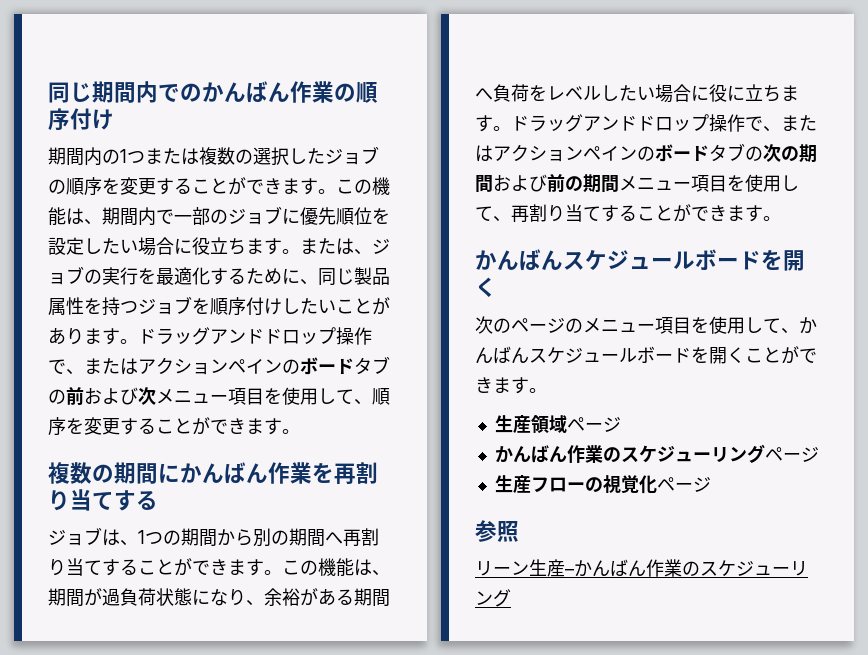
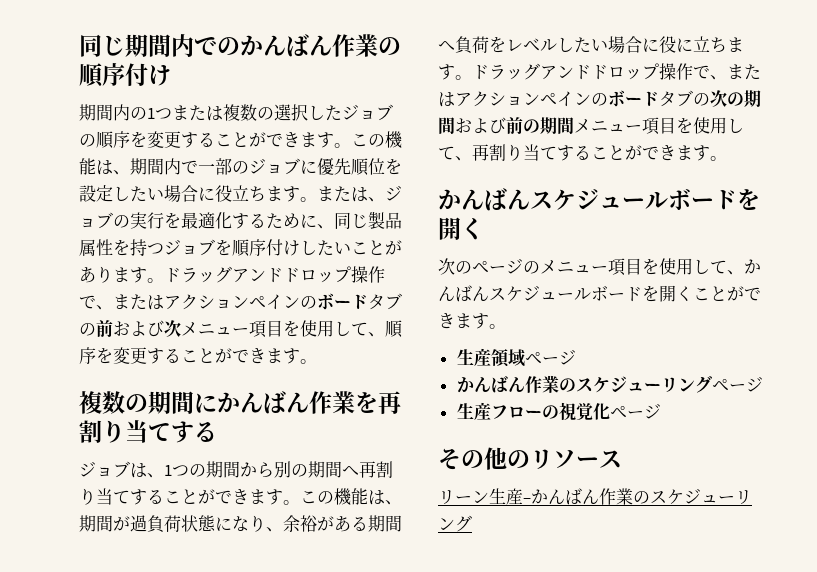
[475,520,519,542] 参照 -> [438,447,622,470] その他のリソース

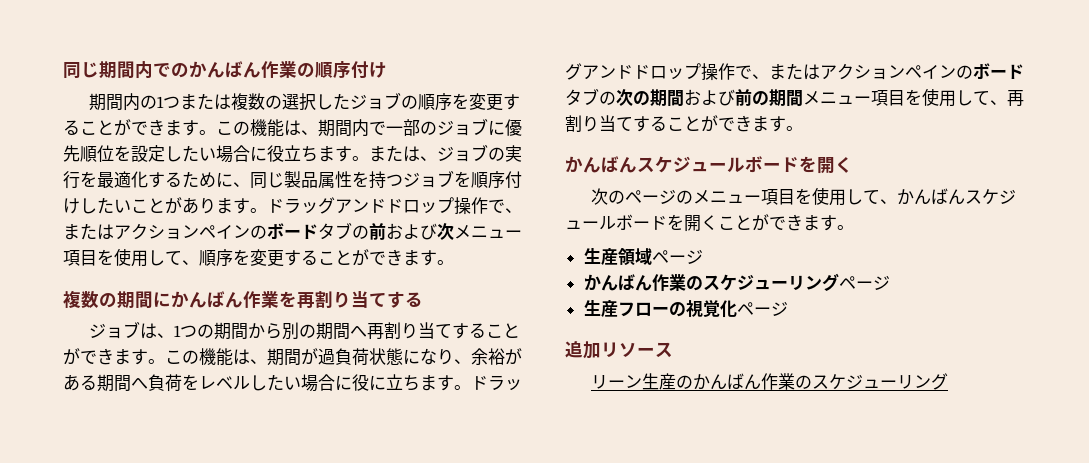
[438,447,530,470] その他の -> [565,341,601,359] 追加
[523,498,531,503] – -> [675,375,693,389] の

